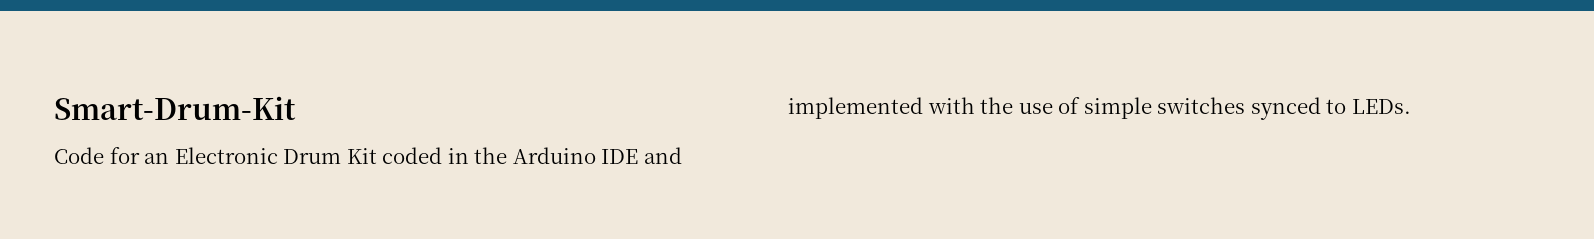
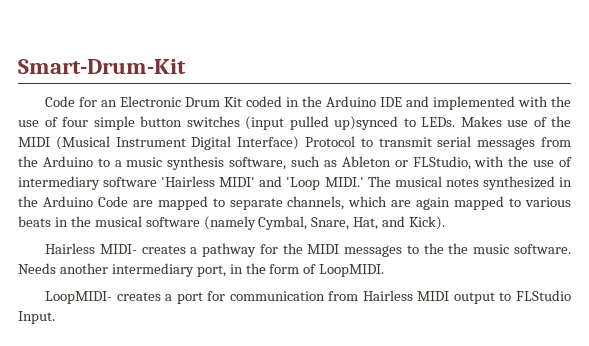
[1083,97,1411,120] simple switches synced to LEDs. -> [62,116,571,130] [18,136,571,150] [18,156,572,170] [18,176,572,190] [18,196,571,210] [18,216,446,230] [45,243,572,257] [18,263,385,277] [45,290,571,304] [18,311,55,324] four simple button switches (input pulled up)synced to LEDs. Makes use of the MIDI (Musical Instrument Digital Interface) Protocol to transmit serial messages from the Arduino to a music synthesis software, such as Ableton or FLStudio, with the use of intermediary software 'Hairless MIDI' and 'Loop MIDI.' The musical notes synthesized in the Arduino Code are mapped to separate channels, which are again mapped to various beats in the musical software (namely Cymbal, Snare, Hat, and Kick). // Hairless MIDI- creates a pathway for the MIDI messages to the the music software. Needs another intermediary port, in the form of LoopMIDI. // LoopMIDI- creates a port for communication from Hairless MIDI output to FLStudio Input.

